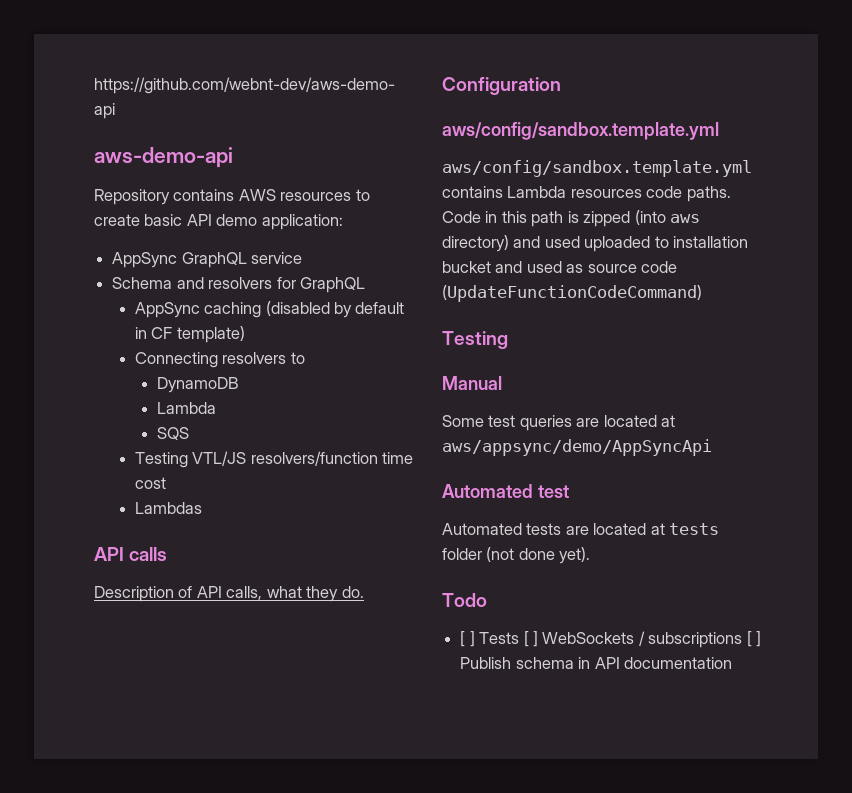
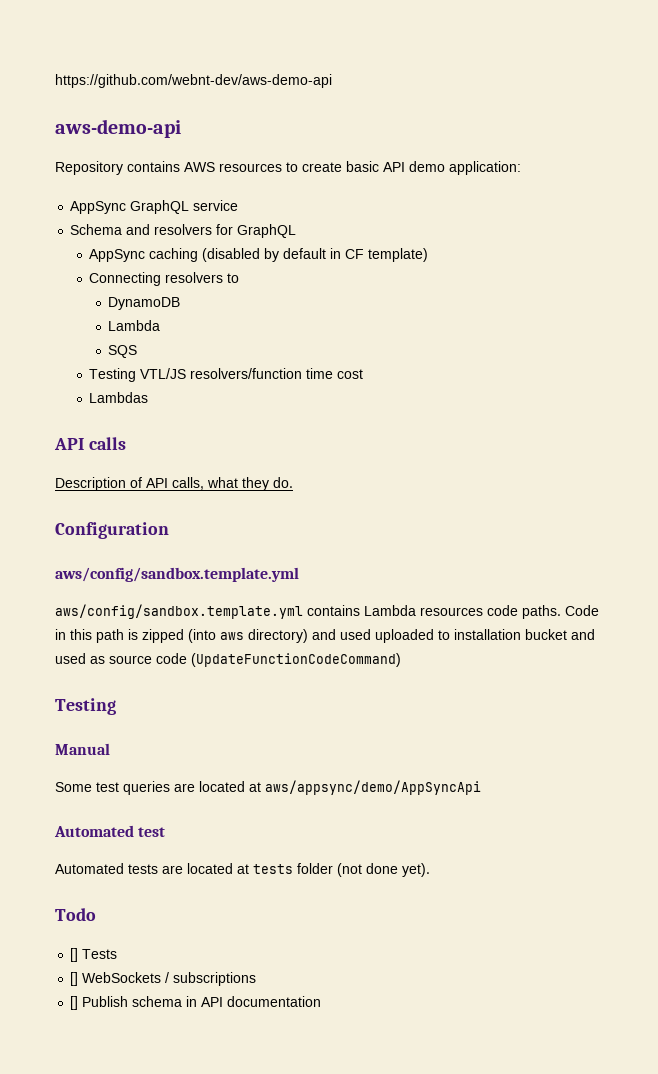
[460,631,475,647] [ ] -> [70,948,79,962] []
[523,631,538,647] [ ] -> [70,972,79,986] // []
[746,631,762,647] [ ] -> [70,996,79,1010] // []

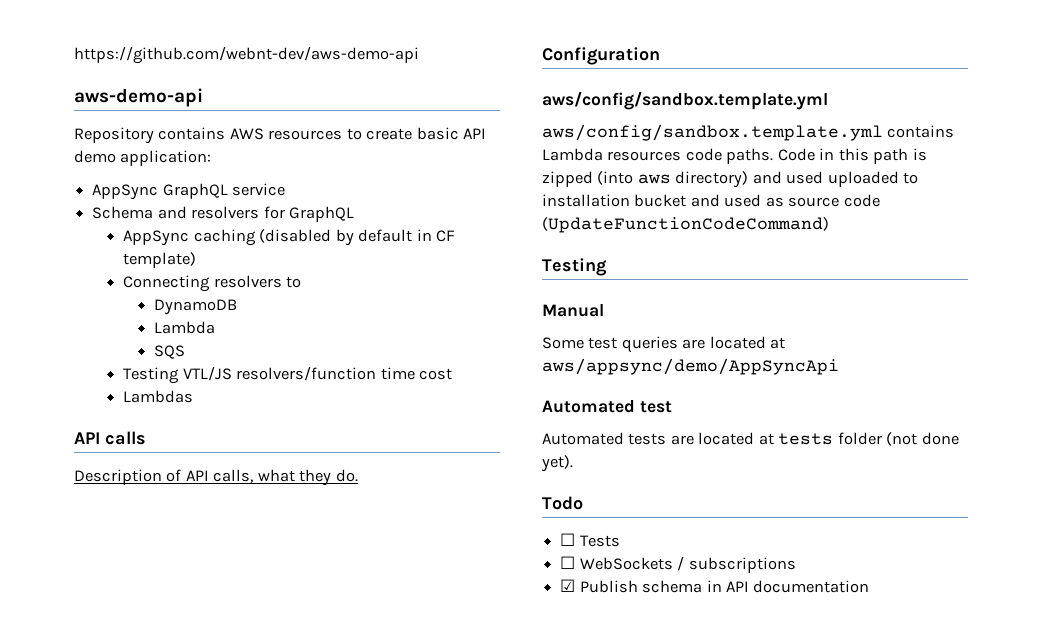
[70,948,79,962] [] -> [560,533,576,546] ☐
[70,972,79,986] [] -> [560,556,576,569] ☐
[70,996,79,1010] [] -> [560,579,576,592] ☑

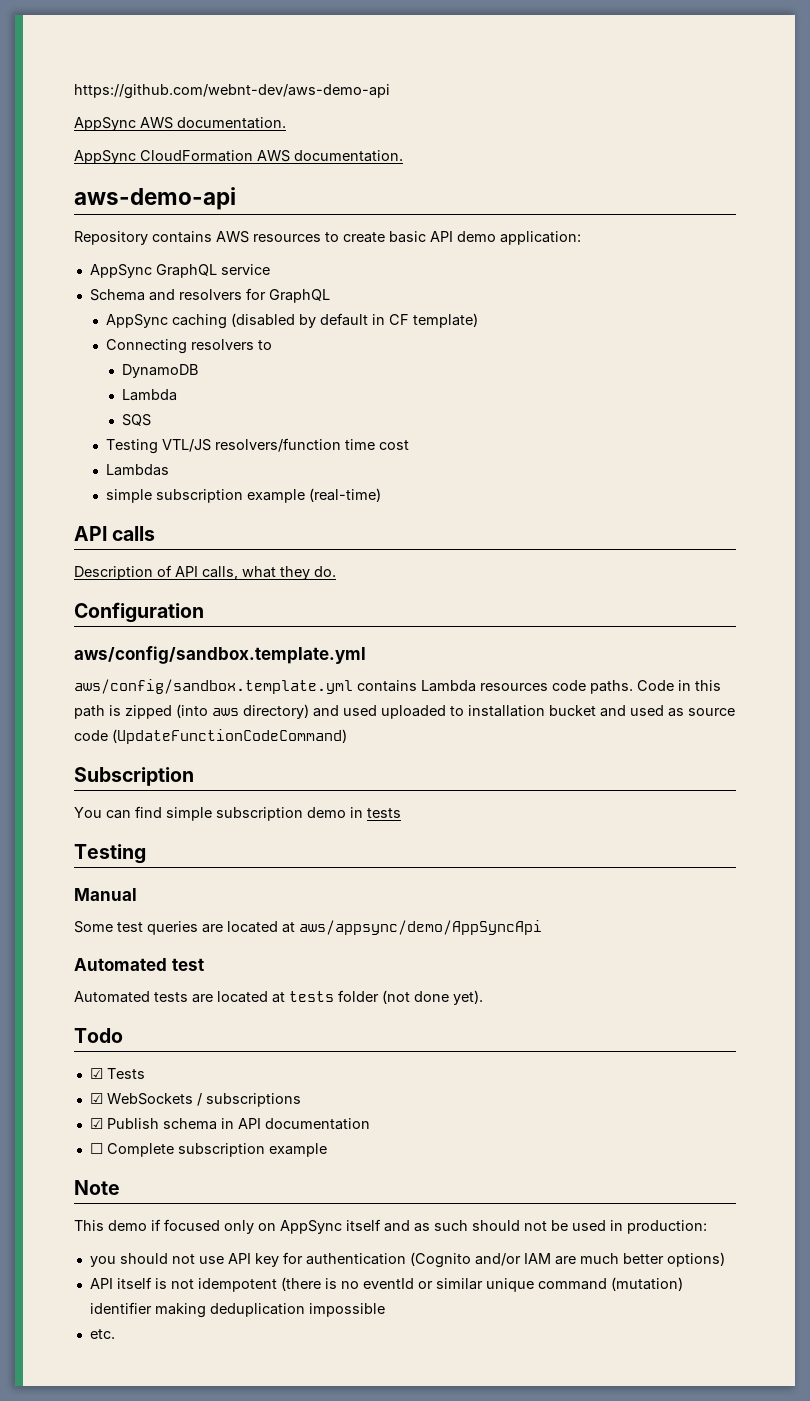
(419, 55) none -> [74,117,286,131] [74,150,403,164] // AppSync AWS documentation. // AppSync CloudFormation AWS documentation.
(194, 396) none -> [106,488,382,503] // simple subscription example (real-time)
(829, 225) none -> [74,767,194,786] [74,806,401,821] // Subscription // You can find simple subscription demo in tests
[560,533,576,546] ☐ -> [89,1068,103,1079] ☑
[560,556,576,569] ☐ -> [89,1093,103,1104] ☑
(870, 586) none -> [89,1143,327,1157] [74,1180,120,1195] [74,1219,707,1234] [89,1252,725,1268] [89,1277,683,1292] [89,1302,385,1318] [89,1329,115,1339] // ☐ Complete subscription example // Note // This demo if focused only on AppSync itself and as such should not be used in production: // you should not use API key for authentication (Cognito and/or IAM are much better options) // API itself is not idempotent (there is no eventId or similar unique command (mutation) identifier making deduplication impossible // etc.

